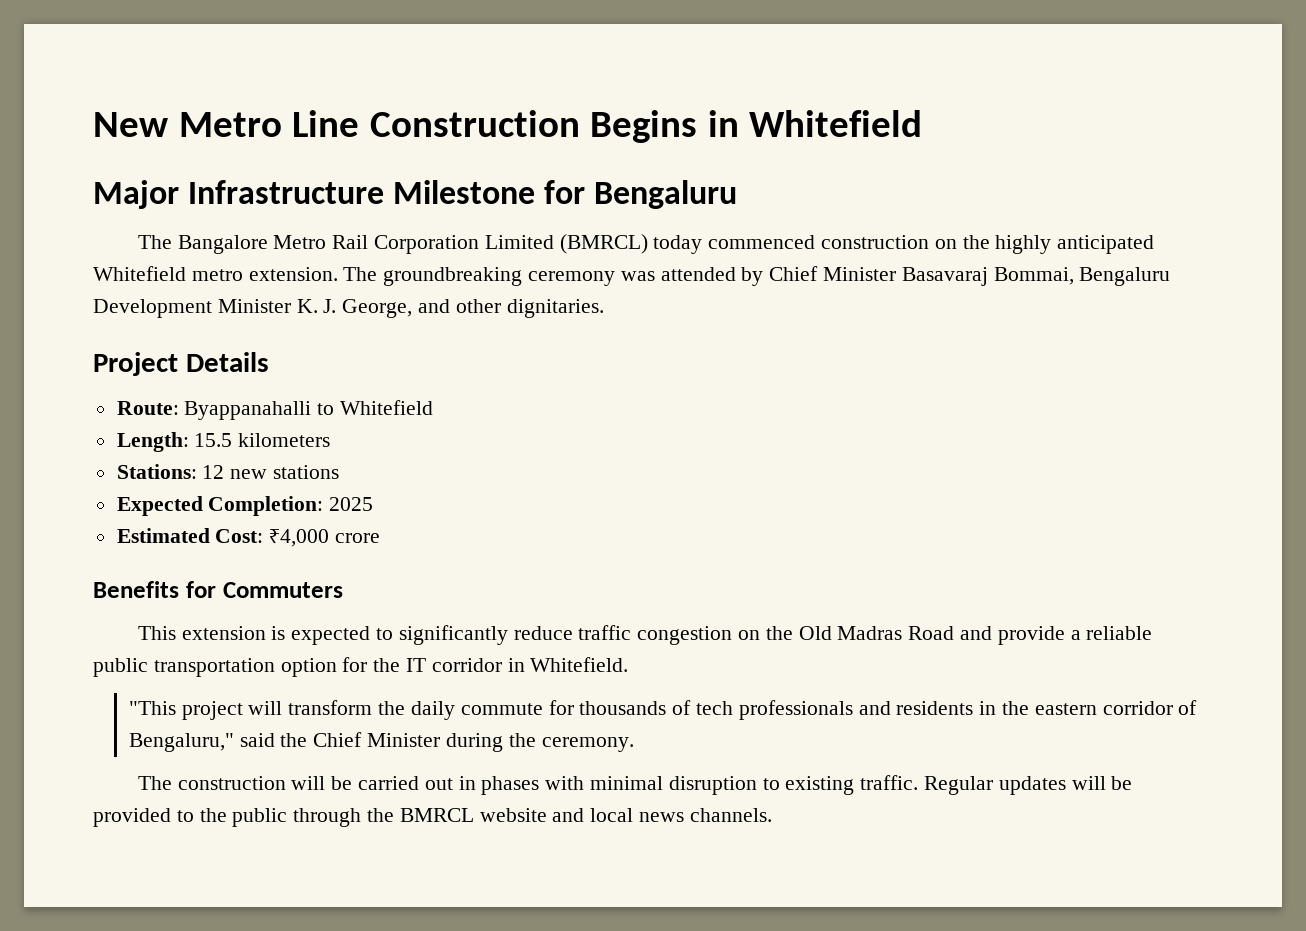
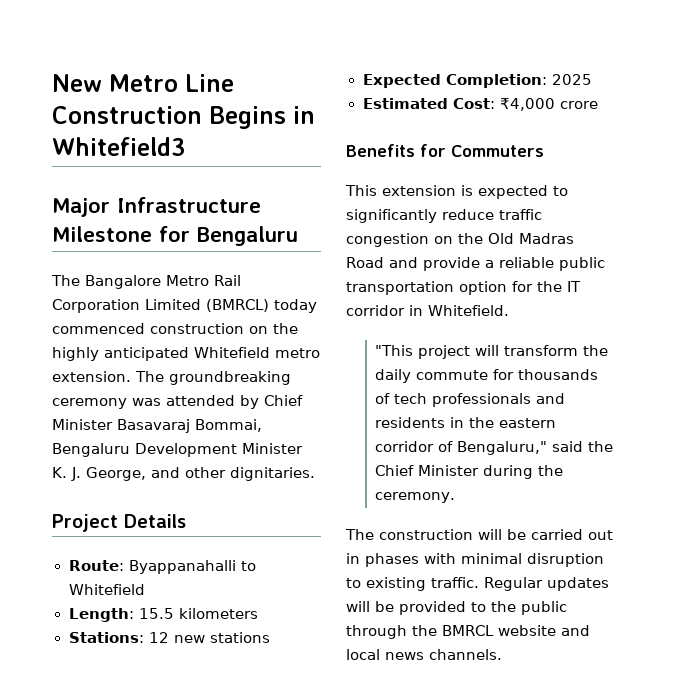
[749,110,923,137] Whitefield -> [52,137,186,156] Whitefield3

